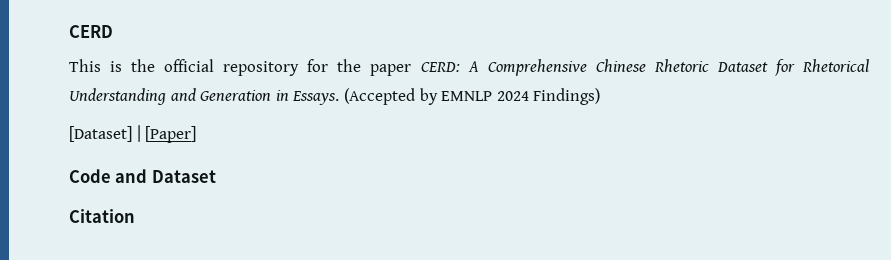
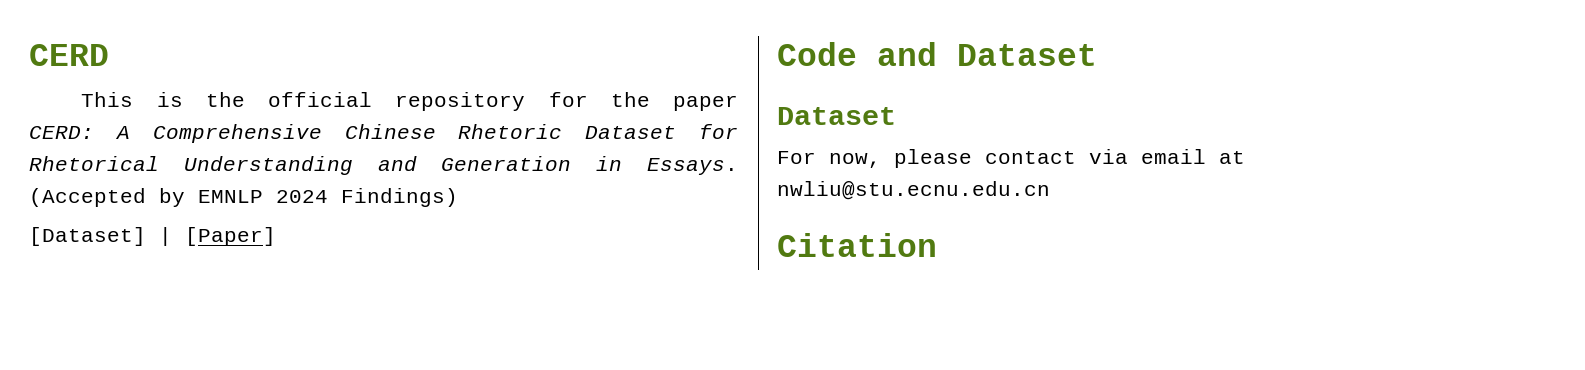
(216, 176) none -> [777,107,896,125] [777,149,1245,168] [777,181,1050,200] // Dataset // For now, please contact via email at nwliu@stu.ecnu.edu.cn

